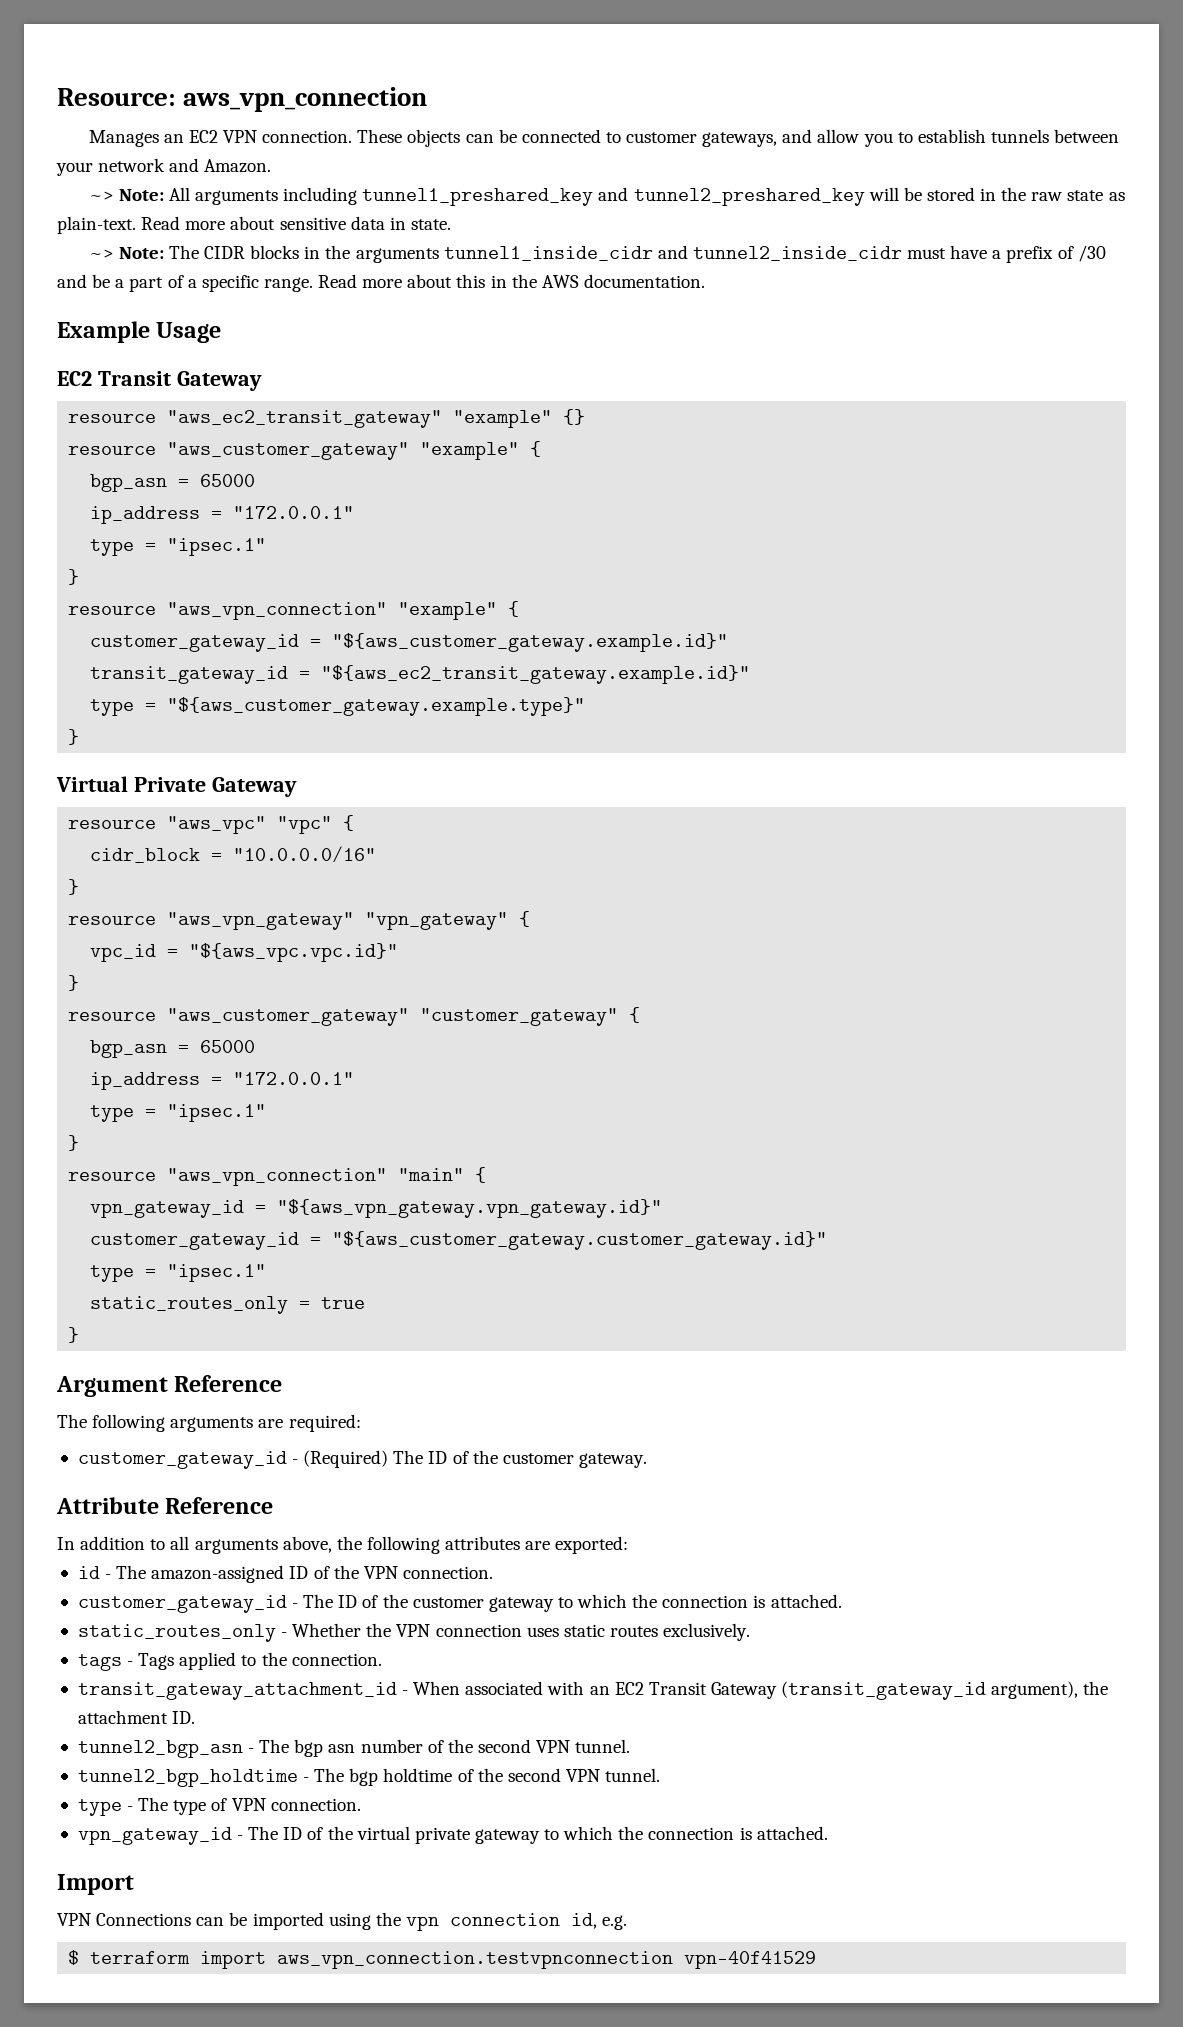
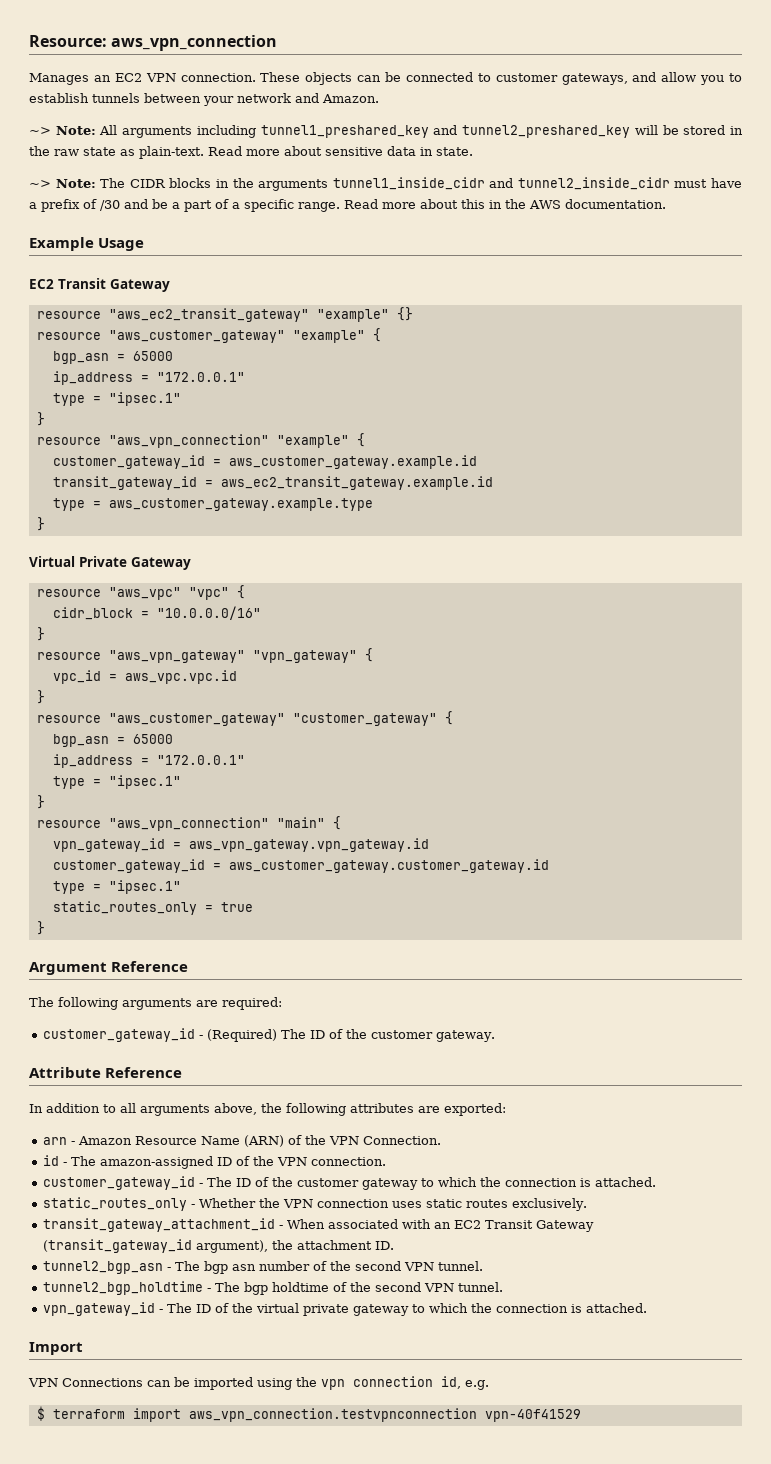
[332,633,729,652] "${aws_customer_gateway.example.id}" -> [228,455,477,469] aws_customer_gateway.example.id
[321,665,751,684] [90,697,586,716] "${aws_ec2_transit_gateway.example.id}" // type = "${aws_customer_gateway.example.type}" -> [220,476,493,490] [52,498,373,511] aws_ec2_transit_gateway.example.id // type = aws_customer_gateway.example.type
[189,943,399,962] "${aws_vpc.vpc.id}" -> [124,670,237,684] aws_vpc.vpc.id
[277,1199,663,1218] [90,1231,828,1250] "${aws_vpn_gateway.vpn_gateway.id}" // customer_gateway_id = "${aws_customer_gateway.customer_gateway.id}" -> [188,838,429,852] [52,859,549,873] aws_vpn_gateway.vpn_gateway.id // customer_gateway_id = aws_customer_gateway.customer_gateway.id
(629, 1545) none -> [42,1135,441,1147] // arn - Amazon Resource Name (ARN) of the VPN Connection.
[77,1652,382,1671] // tags - Tags applied to the connection. -> (587, 1204) none
[77,1797,361,1816] // type - The type of VPN connection. -> (503, 1287) none

